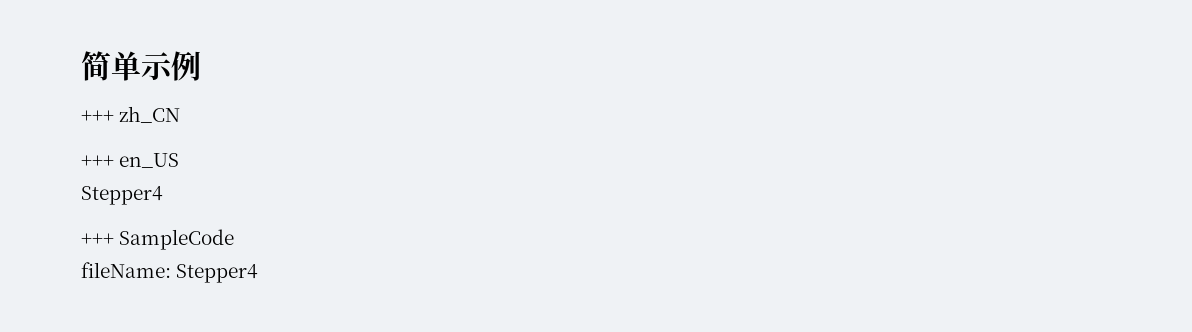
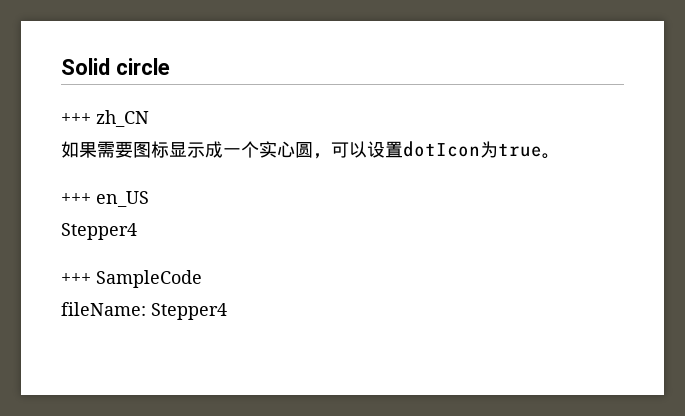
[81,51,201,81] 简单示例 -> [61,58,170,75] Solid circle
(181, 114) none -> [61,141,560,159] // 如果需要图标显示成一个实心圆，可以设置dotIcon为true。

